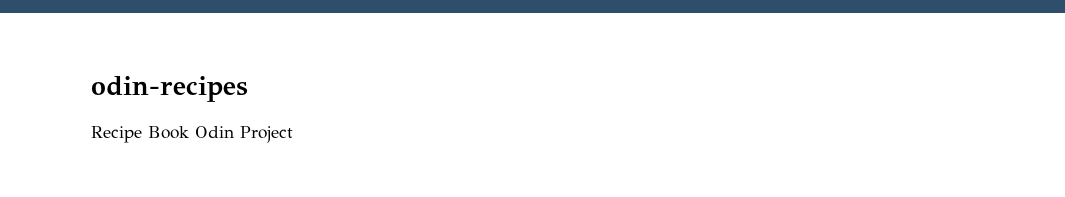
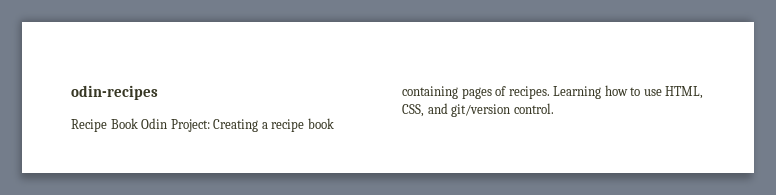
[240,126,293,143] Project -> [170,118,334,132] [402,85,704,99] [402,103,554,117] Project: Creating a recipe book containing pages of recipes. Learning how to use HTML, CSS, and git/version control.

